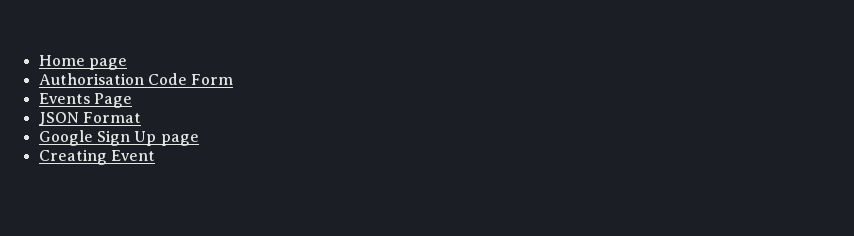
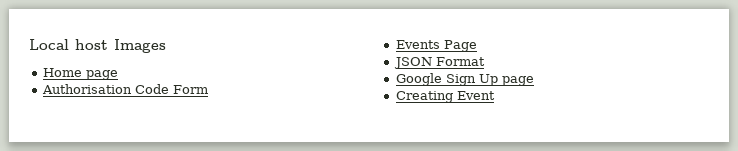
(38, 60) none -> [29,39,166,53] Local host Images //

